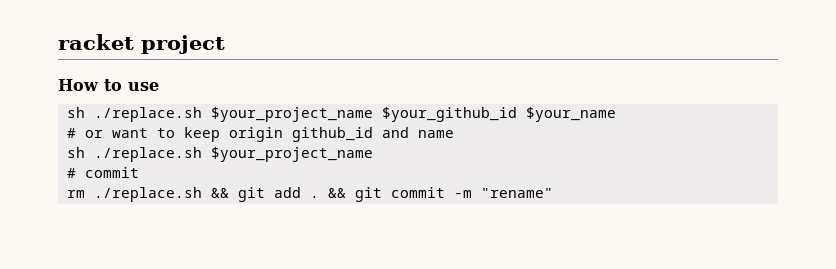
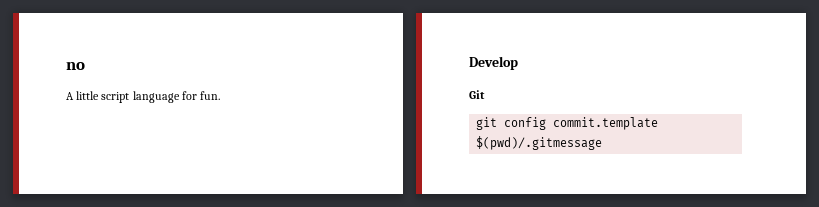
[58,34,225,54] [58,79,159,91] [66,107,616,122] [66,127,454,142] [66,147,373,162] [66,167,139,178] [66,187,553,202] racket project // How to use // sh ./replace.sh $your_project_name $your_github_id $your_name // # or want to keep origin github_id and name // sh ./replace.sh $your_project_name // # commit // rm ./replace.sh && git add . && git commit -m "rename" -> [66,62,85,70] [66,91,221,103] [469,56,518,70] [469,90,485,99] [476,117,659,130] [476,136,603,150] no // A little script language for fun. // Develop // Git // git config commit.template $(pwd)/.gitmessage

